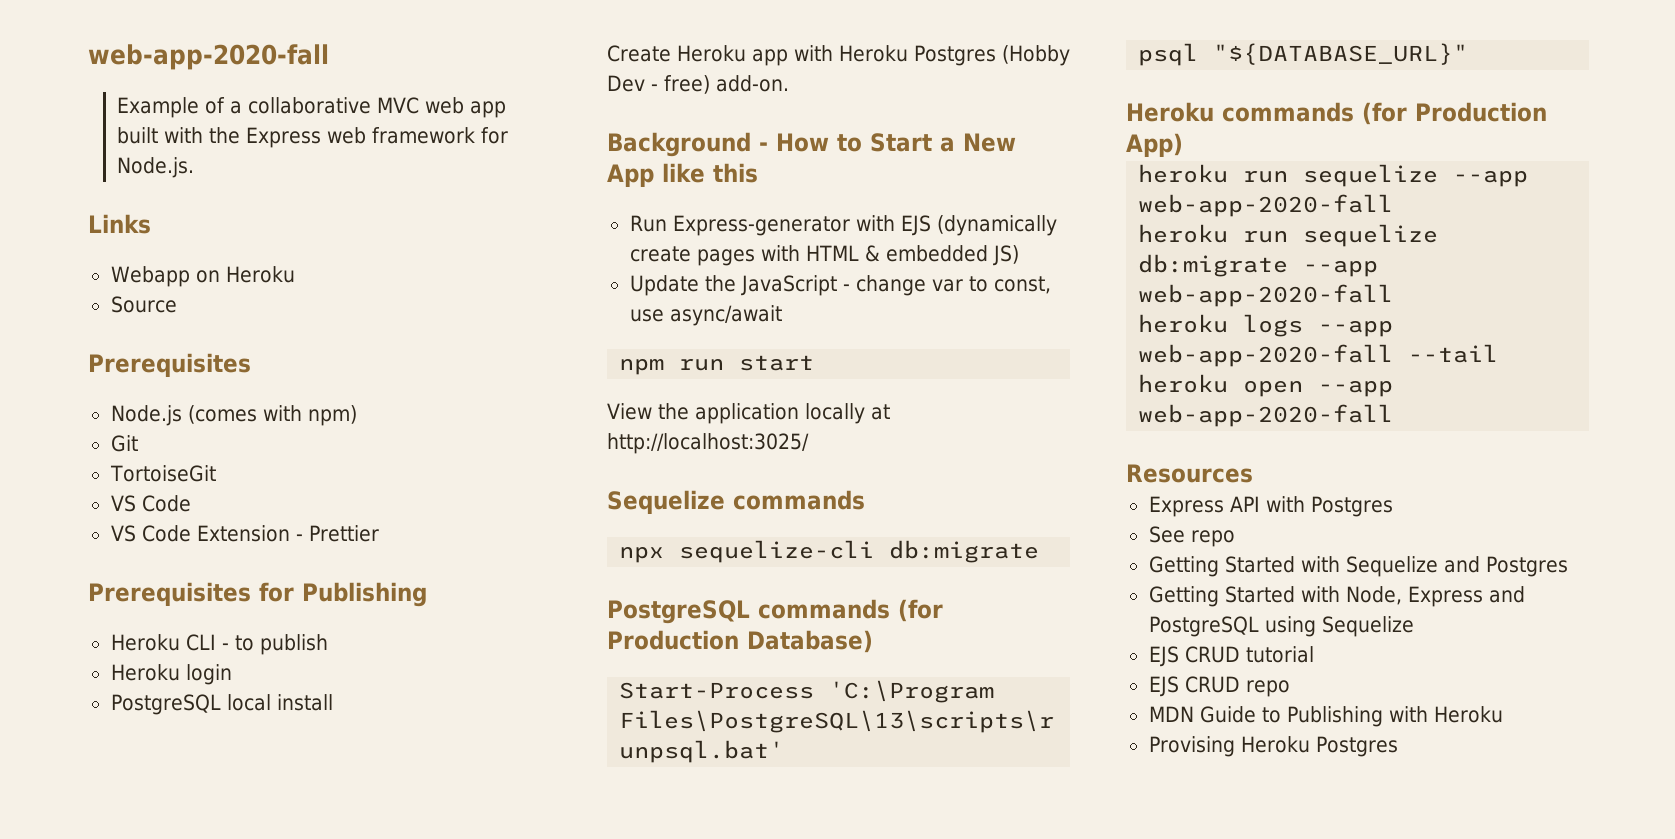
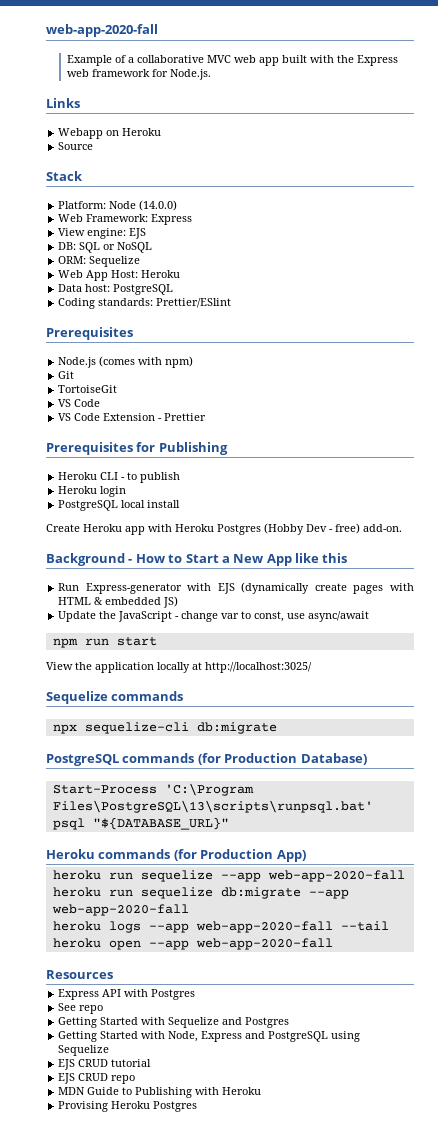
(177, 304) none -> [46,171,83,181] [58,200,178,211] [58,214,193,225] [58,228,147,239] [58,242,153,253] [58,256,141,267] [58,270,181,281] [58,284,174,295] [58,298,232,309] // Stack // Platform: Node (14.0.0) // Web Framework: Express // View engine: EJS // DB: SQL or NoSQL // ORM: Sequelize // Web App Host: Heroku // Data host: PostgreSQL // Coding standards: Prettier/ESlint

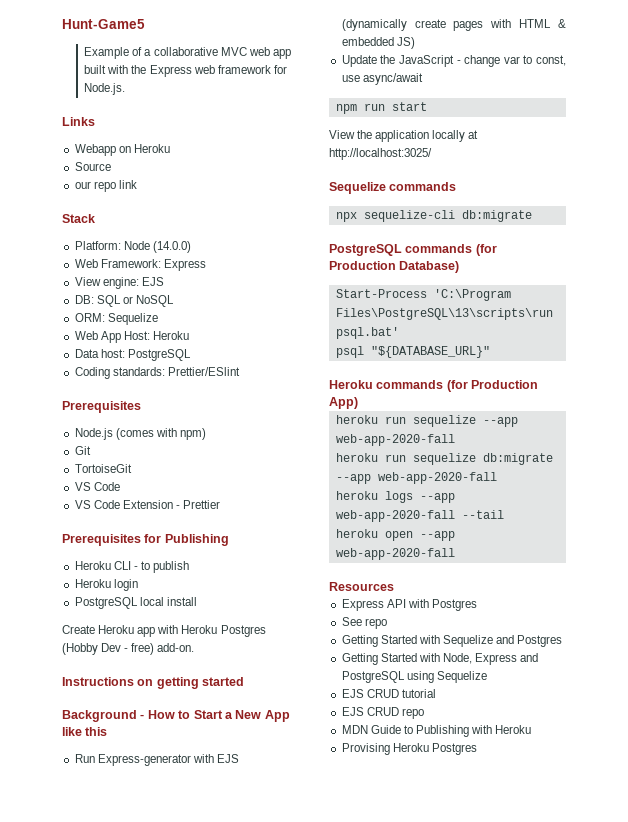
[46,24,158,37] web-app-2020-fall -> [62,19,145,29] Hunt-Game5
(94, 146) none -> [74,180,137,192] // our repo link
(402, 528) none -> [62,677,245,689] // Instructions on getting started

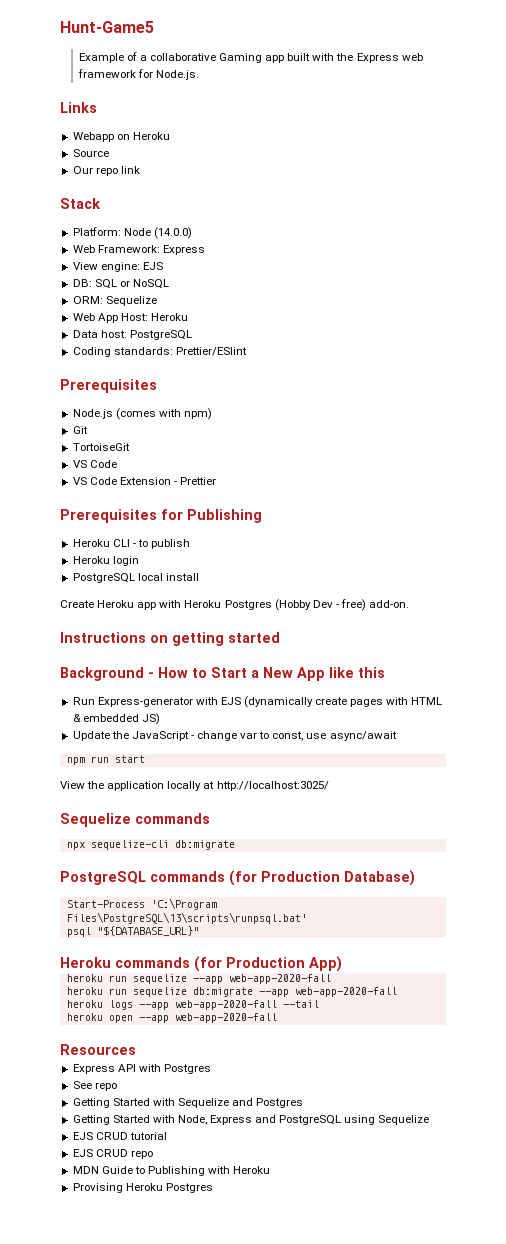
[220,47,270,56] MVC web -> [219,53,263,63] Gaming
[74,181,91,189] our -> [72,166,93,174] Our

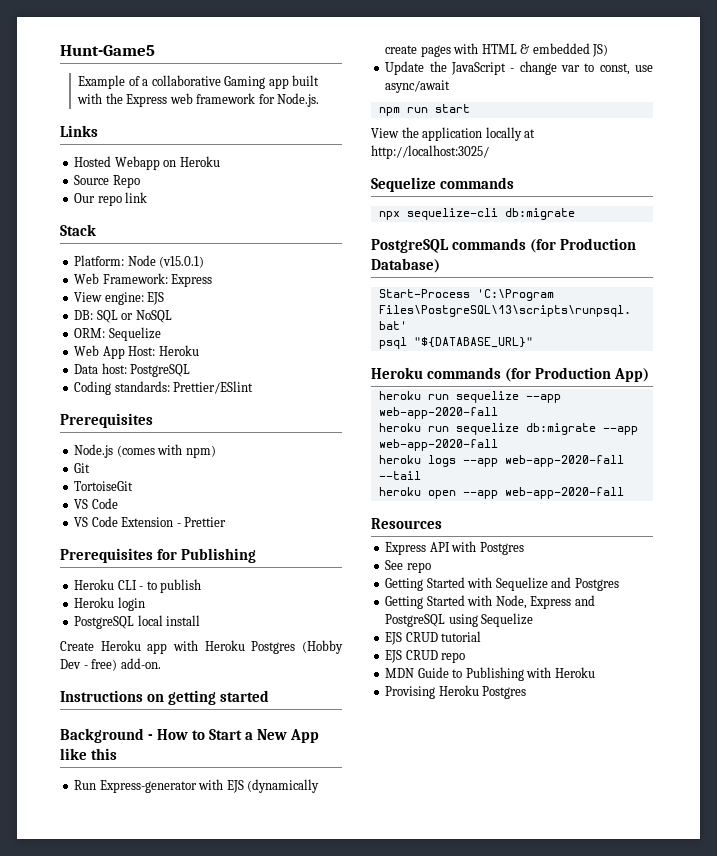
(97, 107) none -> [74,156,112,167] Hosted
(109, 153) none -> [112,175,140,188] Repo
[153,227,192,239] (14.0.0) -> [159,256,205,268] (v15.0.1)

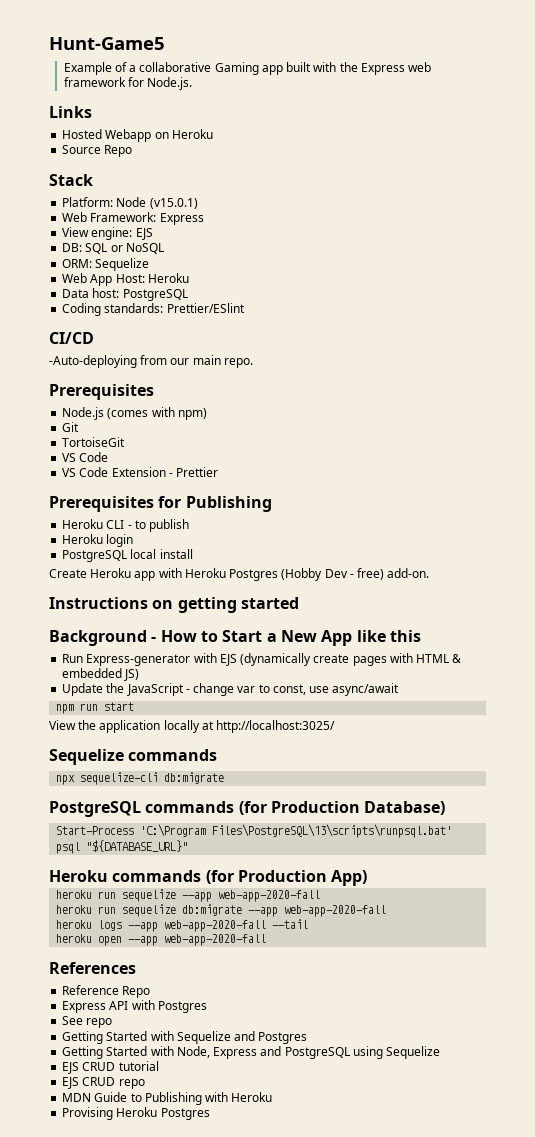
[74,192,148,206] // Our repo link -> (133, 151) none
(254, 387) none -> [49,332,94,344] [49,355,253,368] // CI/CD // -Auto-deploying from our main repo.
[371,518,442,529] Resources -> [49,962,136,974] [62,985,151,998] References // Reference Repo

